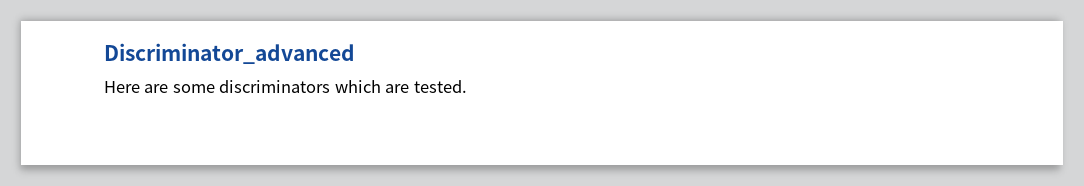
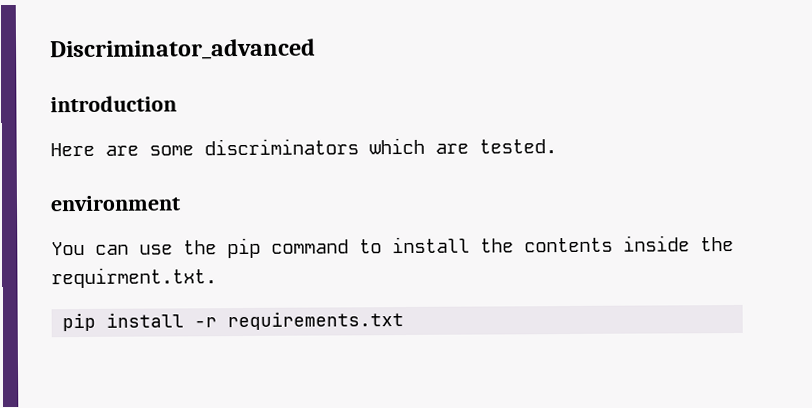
(355, 53) none -> [50,95,177,113] // introduction
(467, 86) none -> [50,195,181,212] [51,235,734,259] [51,267,217,289] [62,311,405,332] // environment // You can use the pip command to install the contents inside the requirment.txt. // pip install -r requirements.txt

